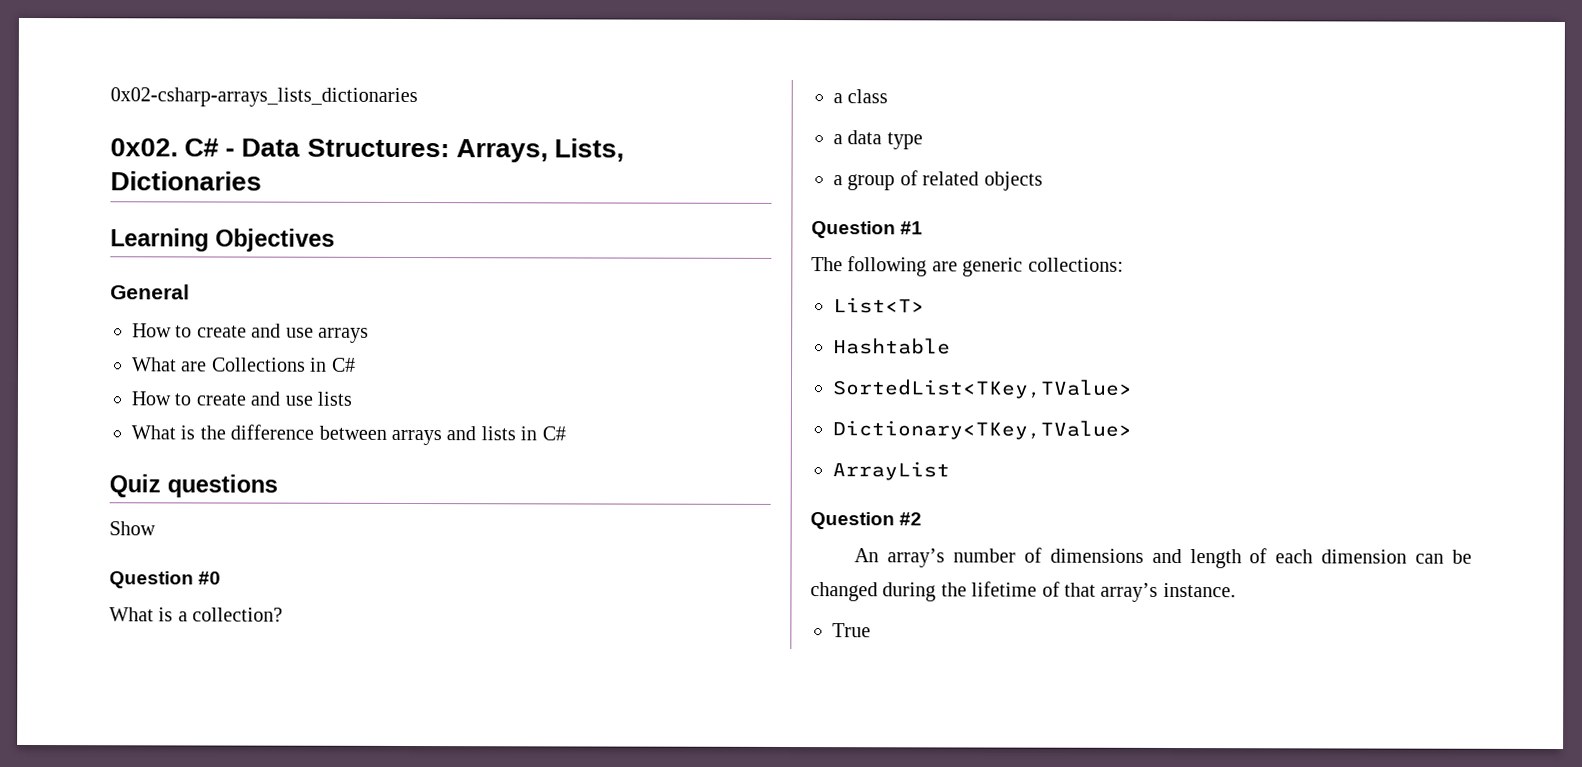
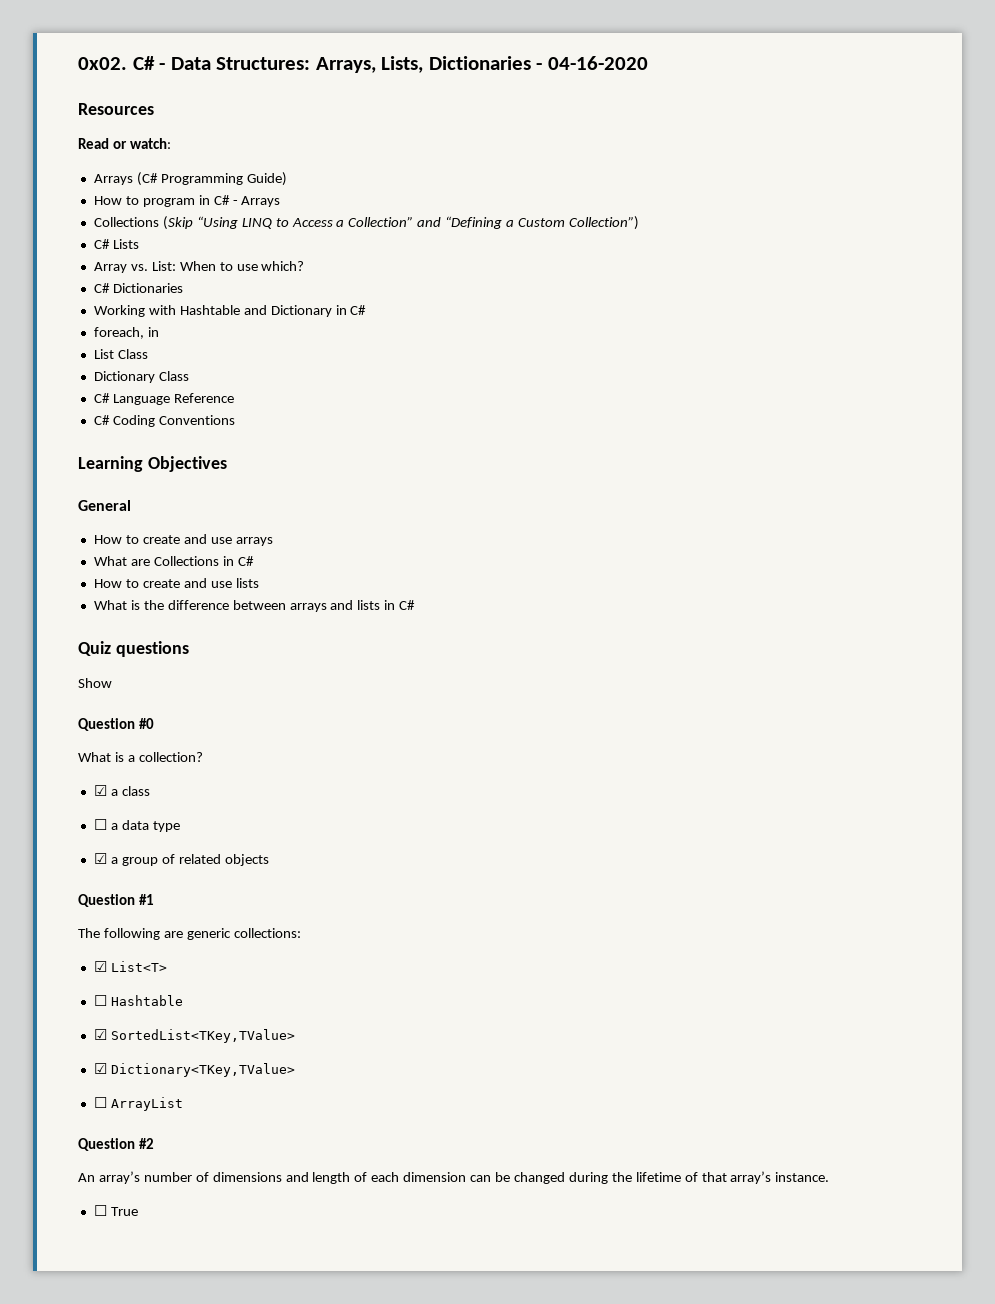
[110,87,418,108] 0x02-csharp-arrays_lists_dictionaries // -> (78, 63) none
(262, 181) none -> [536,56,648,70] [78,103,154,115] [78,138,171,149] [93,172,287,186] [93,195,281,207] [93,216,639,230] [93,239,139,249] [93,261,305,273] [93,283,183,293] [93,305,367,317] [93,327,159,339] [93,349,148,359] [93,371,189,383] [93,393,234,405] [93,415,235,427] - 04-16-2020 // Resources // Read or watch: // Arrays (C# Programming Guide) // How to program in C# - Arrays // Collections (Skip “Using LINQ to Access a Collection” and “Defining a Custom Collection”) // C# Lists // Array vs. List: When to use which? // C# Dictionaries // Working with Hashtable and Dictionary in C# // foreach, in // List Class // Dictionary Class // C# Language Reference // C# Coding Conventions
(284, 614) none -> [93,785,107,796] ☑
(889, 96) none -> [93,819,107,830] ☐
(923, 141) none -> [93,853,107,864] ☑
(1124, 264) none -> [93,961,107,972] ☑
(925, 305) none -> [93,995,107,1006] ☐
(951, 346) none -> [93,1029,107,1040] ☑
(1133, 389) none -> [93,1063,107,1074] ☑
(1132, 430) none -> [93,1097,107,1108] ☐
(1236, 590) none -> [93,1205,107,1216] ☐

